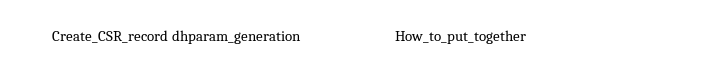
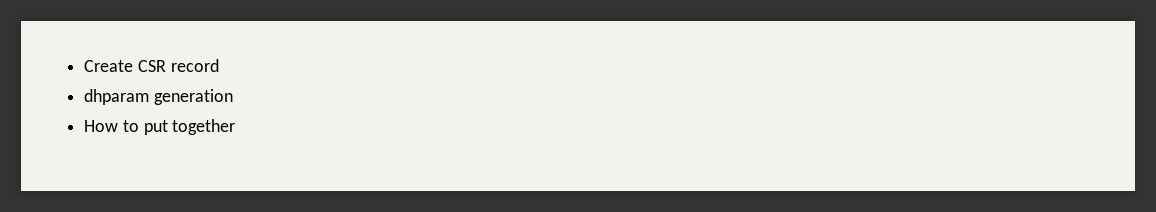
[52,30,526,44] Create_CSR_record dhparam_generation How_to_put_together -> [84,59,219,72] [84,89,233,105] [84,119,236,135] Create CSR record // dhparam generation // How to put together

